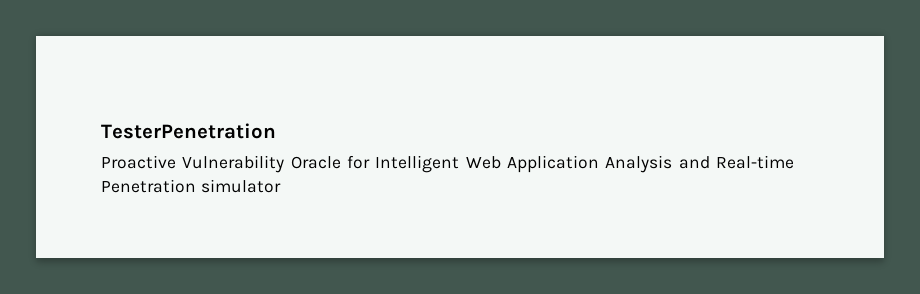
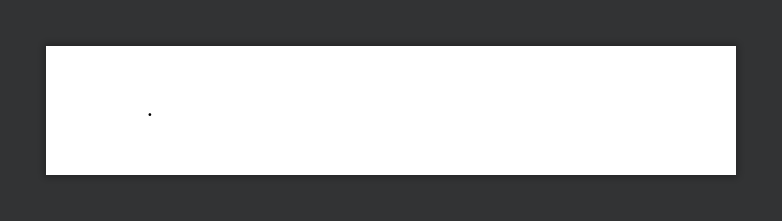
[101,123,276,139] [101,155,794,173] [101,179,281,193] TesterPenetration // Proactive Vulnerability Oracle for Intelligent Web Application Analysis and Real-time Penetration simulator -> [147,113,153,116] .

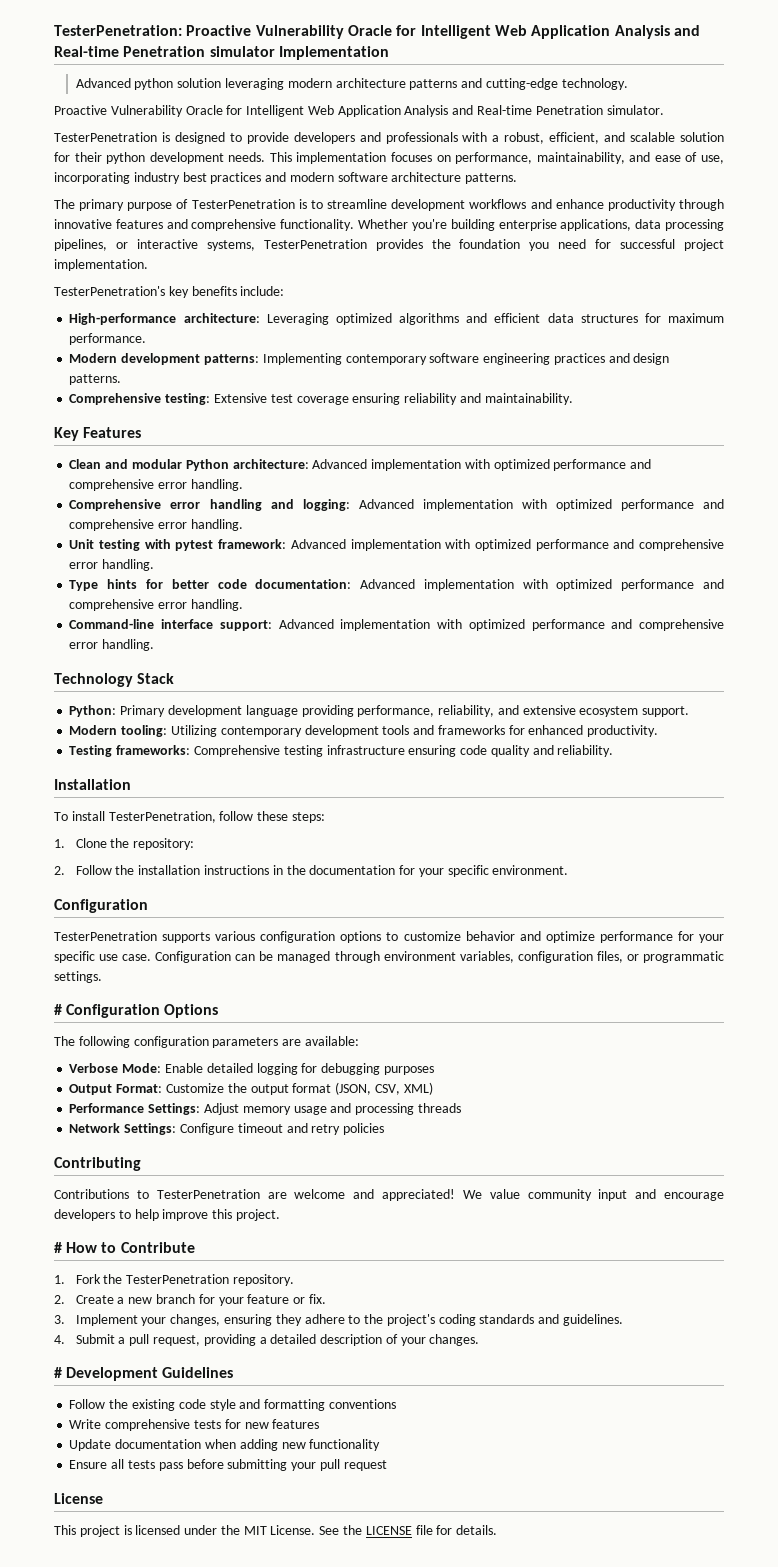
[147,113,153,116] . -> [54,25,700,39] [54,46,389,60] [75,78,628,90] [54,105,664,117] [54,132,725,144] [54,152,724,164] [54,172,518,184] [54,199,724,211] [54,219,724,231] [54,239,724,251] [54,259,148,271] [54,286,285,298] [69,313,725,325] [69,333,147,345] [69,353,670,365] [69,374,122,385] [69,393,573,405] [54,427,142,441] [69,459,652,471] [69,479,243,491] [69,499,725,511] [69,519,243,531] [69,539,725,551] [69,559,155,571] [69,579,724,591] [69,599,243,611] [69,619,725,631] [69,639,155,651] [54,673,175,687] [69,705,690,717] [69,725,659,737] [69,745,614,757] [54,779,131,790] [54,811,325,823] [54,838,195,850] [54,865,569,877] [54,899,148,913] [54,931,724,943] [54,951,725,963] [54,971,102,983] [54,1004,219,1018] [54,1036,359,1048] [69,1063,434,1075] [69,1082,433,1095] [69,1103,461,1115] [69,1123,385,1135] [54,1157,141,1171] [54,1189,725,1201] [54,1209,280,1221] [54,1242,195,1253] [54,1274,295,1286] [54,1294,326,1306] [54,1314,624,1326] [54,1334,480,1346] [54,1367,234,1381] [69,1399,396,1411] [69,1419,320,1431] [69,1439,381,1451] [69,1459,387,1471] [54,1493,103,1504] [54,1525,498,1537] TesterPenetration: Proactive Vulnerability Oracle for Intelligent Web Application Analysis and Real-time Penetration simulator Implementation // Advanced python solution leveraging modern architecture patterns and cutting-edge technology. // Proactive Vulnerability Oracle for Intelligent Web Application Analysis and Real-time Penetration simulator. // TesterPenetration is designed to provide developers and professionals with a robust, efficient, and scalable solution for their python development needs. This implementation focuses on performance, maintainability, and ease of use, incorporating industry best practices and modern software architecture patterns. // The primary purpose of TesterPenetration is to streamline development workflows and enhance productivity through innovative features and comprehensive functionality. Whether you're building enterprise applications, data processing pipelines, or interactive systems, TesterPenetration provides the foundation you need for successful project implementation. // TesterPenetration's key benefits include: // High-performance architecture: Leveraging optimized algorithms and efficient data structures for maximum performance. // Modern development patterns: Implementing contemporary software engineering practices and design patterns. // Comprehensive testing: Extensive test coverage ensuring reliability and maintainability. // Key Features // Clean and modular Python architecture: Advanced implementation with optimized performance and comprehensive error handling. // Comprehensive error handling and logging: Advanced implementation with optimized performance and comprehensive error handling. // Unit testing with pytest framework: Advanced implementation with optimized performance and comprehensive error handling. // Type hints for better code documentation: Advanced implementation with optimized performance and comprehensive error handling. // Command-line interface support: Advanced implementation with optimized performance and comprehensive error handling. // Technology Stack // Python: Primary development language providing performance, reliability, and extensive ecosystem support. // Modern tooling: Utilizing contemporary development tools and frameworks for enhanced productivity. // Testing frameworks: Comprehensive testing infrastructure ensuring code quality and reliability. // Installation // To install TesterPenetration, follow these steps: // 1. Clone the repository: // 2. Follow the installation instructions in the documentation for your specific environment. // Configuration // TesterPenetration supports various configuration options to customize behavior and optimize performance for your specific use case. Configuration can be managed through environment variables, configuration files, or programmatic settings. // # Configuration Options // The following configuration parameters are available: // Verbose Mode: Enable detailed logging for debugging purposes // Output Format: Customize the output format (JSON, CSV, XML) // Performance Settings: Adjust memory usage and processing threads // Network Settings: Configure timeout and retry policies // Contributing // Contributions to TesterPenetration are welcome and appreciated! We value community input and encourage developers to help improve this project. // # How to Contribute // 1. Fork the TesterPenetration repository. // 2. Create a new branch for your feature or fix. // 3. Implement your changes, ensuring they adhere to the project's coding standards and guidelines. // 4. Submit a pull request, providing a detailed description of your changes. // # Development Guidelines // Follow the existing code style and formatting conventions // Write comprehensive tests for new features // Update documentation when adding new functionality // Ensure all tests pass before submitting your pull request // License // This project is licensed under the MIT License. See the LICENSE file for details.

